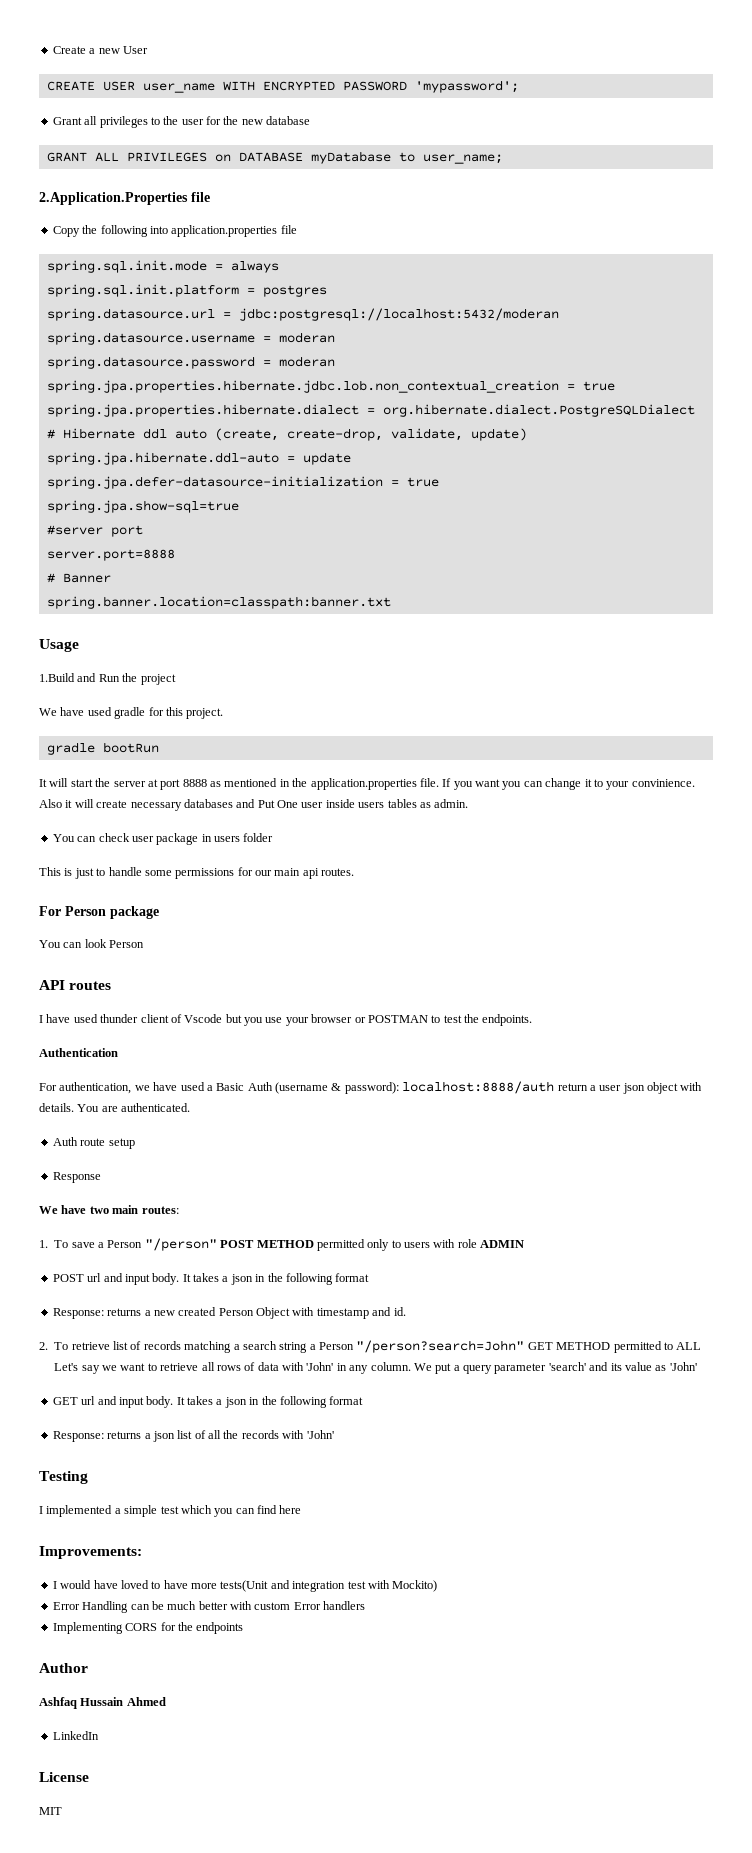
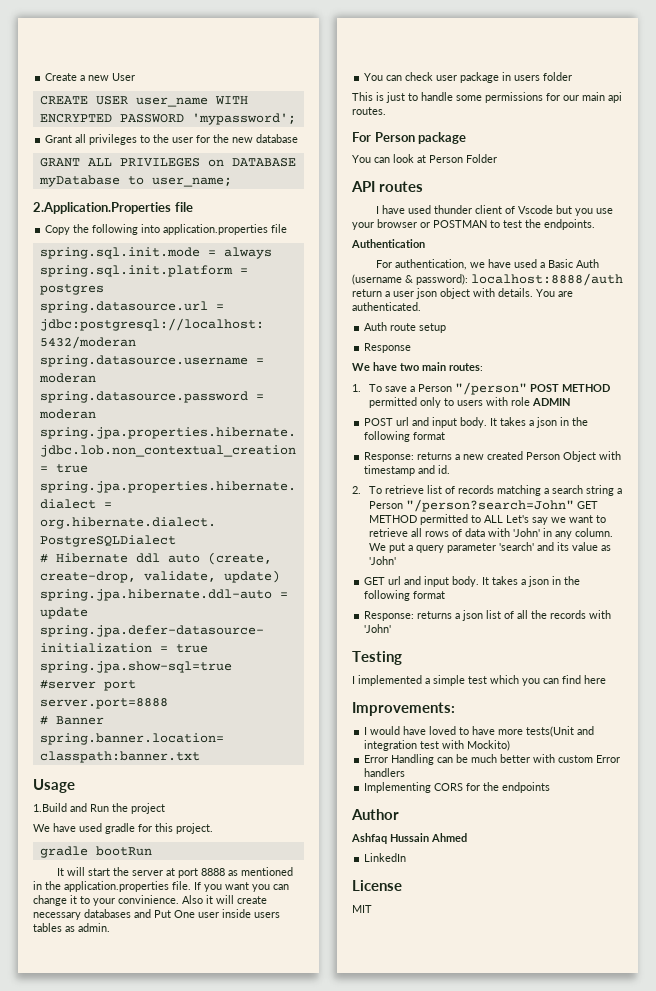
[109,940,145,948] Person -> [417,154,497,163] at Person Folder

